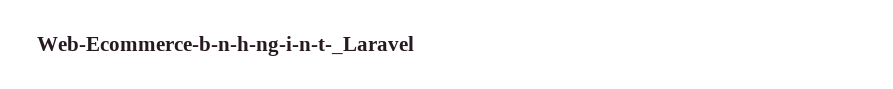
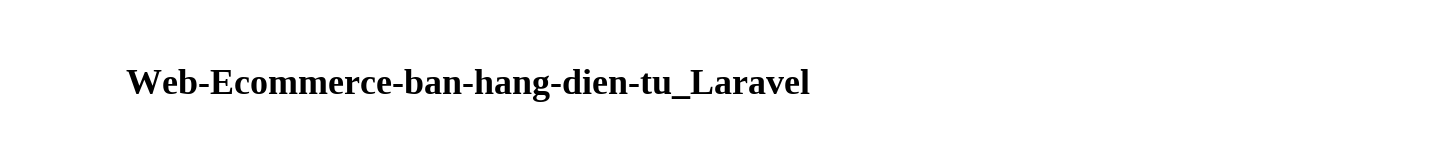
[37,36,414,56] Web-Ecommerce-b-n-h-ng-i-n-t-_Laravel -> [126,69,810,102] Web-Ecommerce-ban-hang-dien-tu_Laravel

